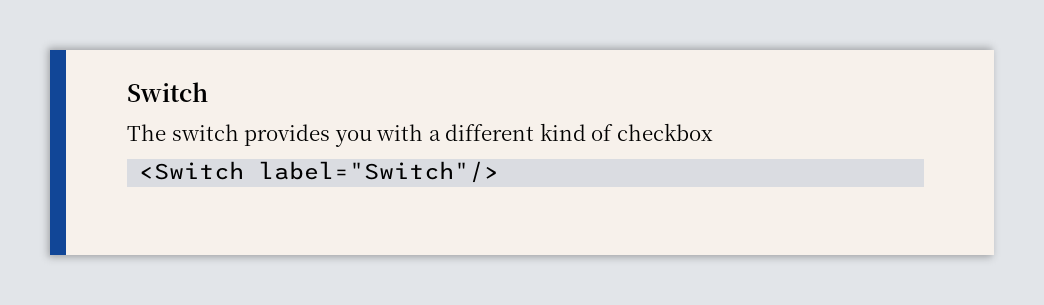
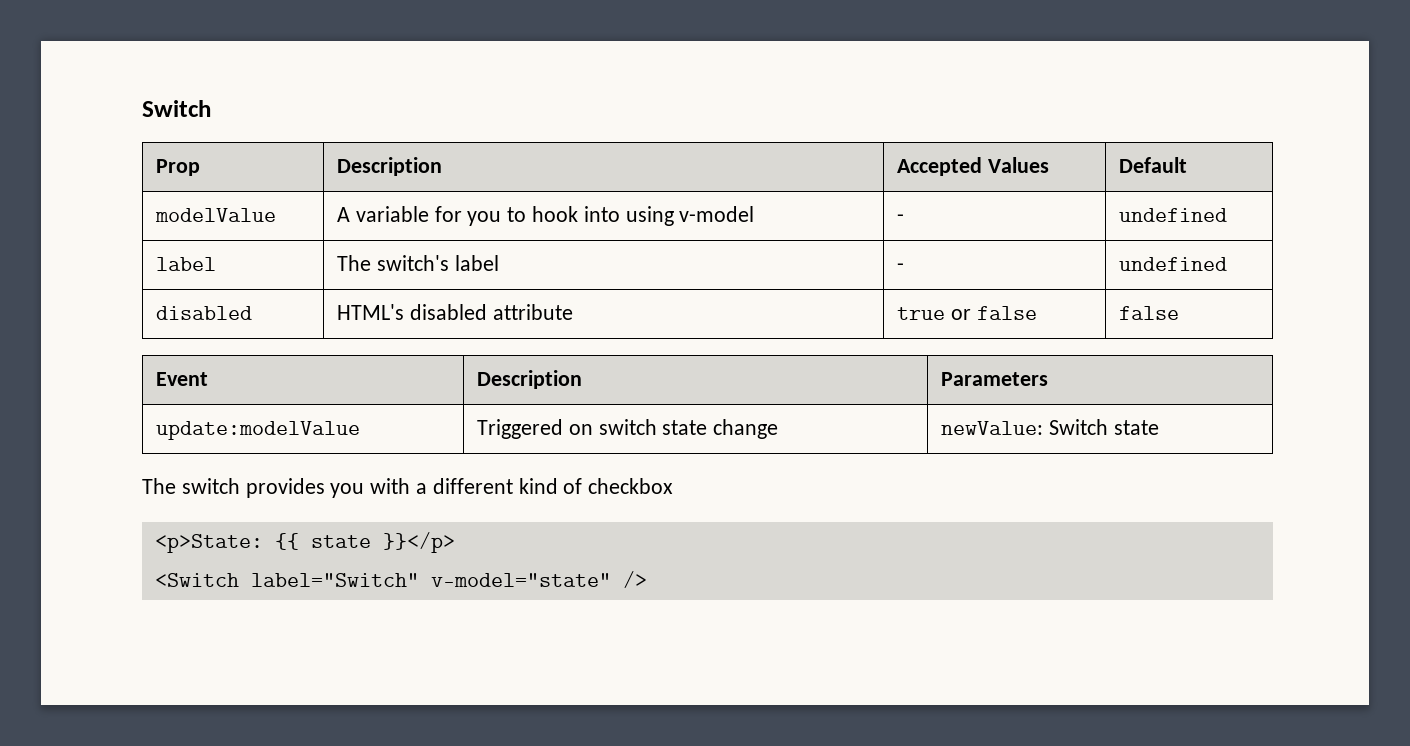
[127,82,208,102] Switch -> [142,100,211,117] [156,159,201,176] [337,157,443,176] [897,157,1049,176] [1119,157,1188,173] [155,208,277,222] [337,206,755,226] [897,214,905,222] [1119,208,1228,222] [156,257,217,271] [337,255,499,271] [897,263,905,271] [1119,257,1228,271] [156,306,253,320] [337,304,573,320] [897,306,1037,320] [1119,306,1180,320] [156,372,209,386] [477,370,583,389] [941,372,1049,386] [156,421,361,440] [477,419,779,439] [941,419,1159,435] Switch // Prop | Description | Accepted Values | Default // modelValue | A variable for you to hook into using v-model | - | undefined // label | The switch's label | - | undefined // disabled | HTML's disabled attribute | true or false | false // Event | Description | Parameters // update:modelValue | Triggered on switch state change | newValue: Switch state
[139,161,500,183] <Switch label="Switch"/> -> [154,532,455,553] [154,571,647,588] <p>State: {{ state }}</p> // <Switch label="Switch" v-model="state" />

